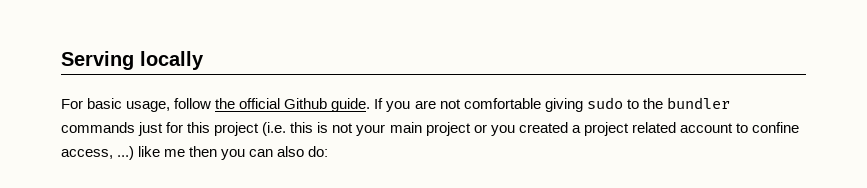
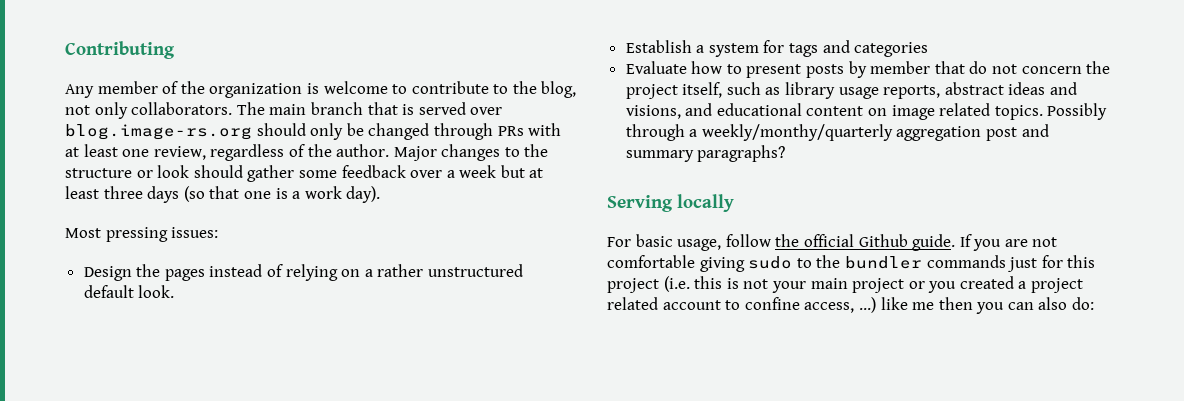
(61, 60) none -> [65,41,175,59] [65,81,577,98] [65,102,503,119] [65,123,562,140] [65,144,549,161] [65,165,544,182] [65,186,381,203] [65,227,219,242] [83,264,524,281] [83,285,175,298] [625,40,929,57] [625,61,1111,78] [625,82,1078,99] [625,103,1108,120] [625,124,1049,141] [625,145,786,162] Contributing // Any member of the organization is welcome to contribute to the blog, not only collaborators. The main branch that is served over blog.image-rs.org should only be changed through PRs with at least one review, regardless of the author. Major changes to the structure or look should gather some feedback over a week but at least three days (so that one is a work day). // Most pressing issues: // Design the pages instead of relying on a rather unstructured default look. // Establish a system for tags and categories // Evaluate how to present posts by member that do not concern the project itself, such as library usage reports, abstract ideas and visions, and educational content on image related topics. Possibly through a weekly/monthy/quarterly aggregation post and summary paragraphs? //

